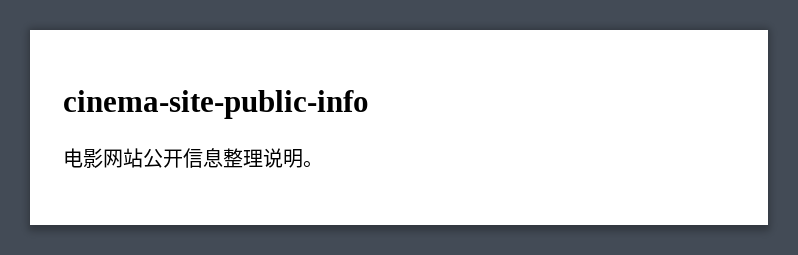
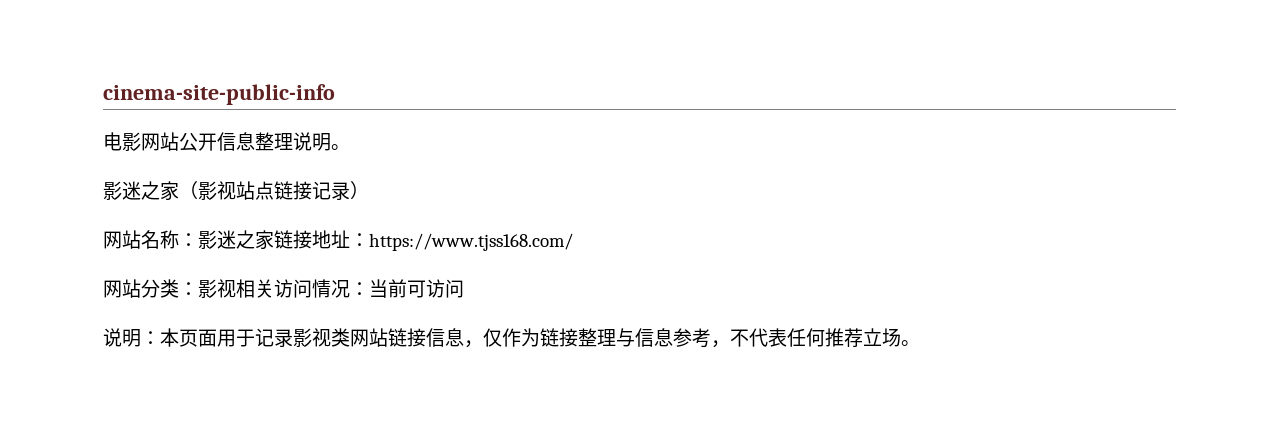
(323, 164) none -> [103,181,369,201] [103,230,573,251] [103,279,464,298] [103,328,920,348] // 影迷之家（影视站点链接记录） // 网站名称：影迷之家链接地址：https://www.tjss168.com/ // 网站分类：影视相关访问情况：当前可访问 // 说明：本页面用于记录影视类网站链接信息，仅作为链接整理与信息参考，不代表任何推荐立场。

